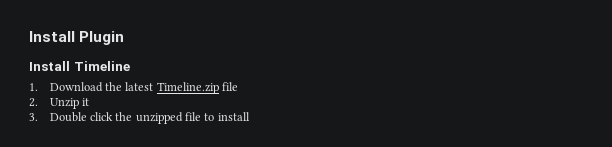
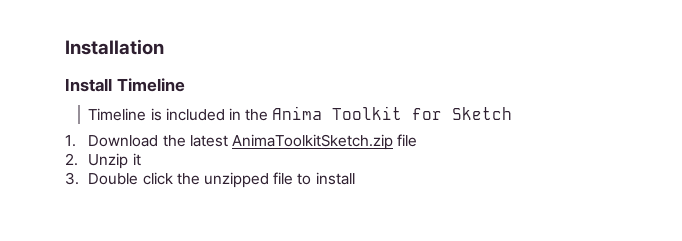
[29,31,125,45] Install Plugin -> [65,39,164,55] Installation
(130, 66) none -> [88,106,513,121] // Timeline is included in the Anima Toolkit for Sketch
[156,82,219,94] Timeline.zip -> [231,134,393,150] AnimaToolkitSketch.zip

